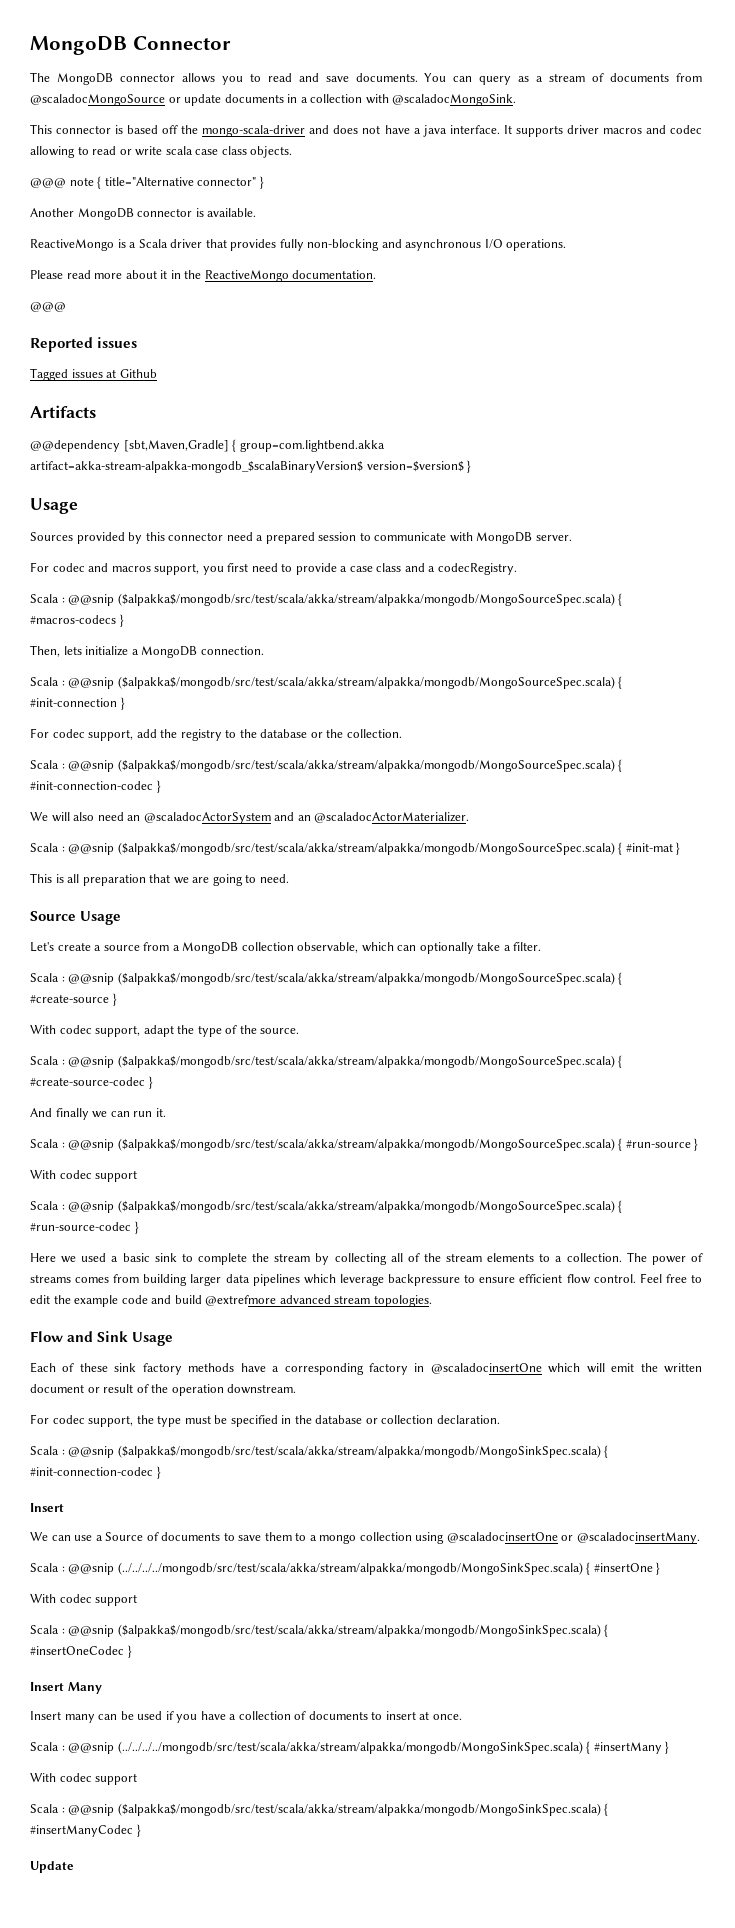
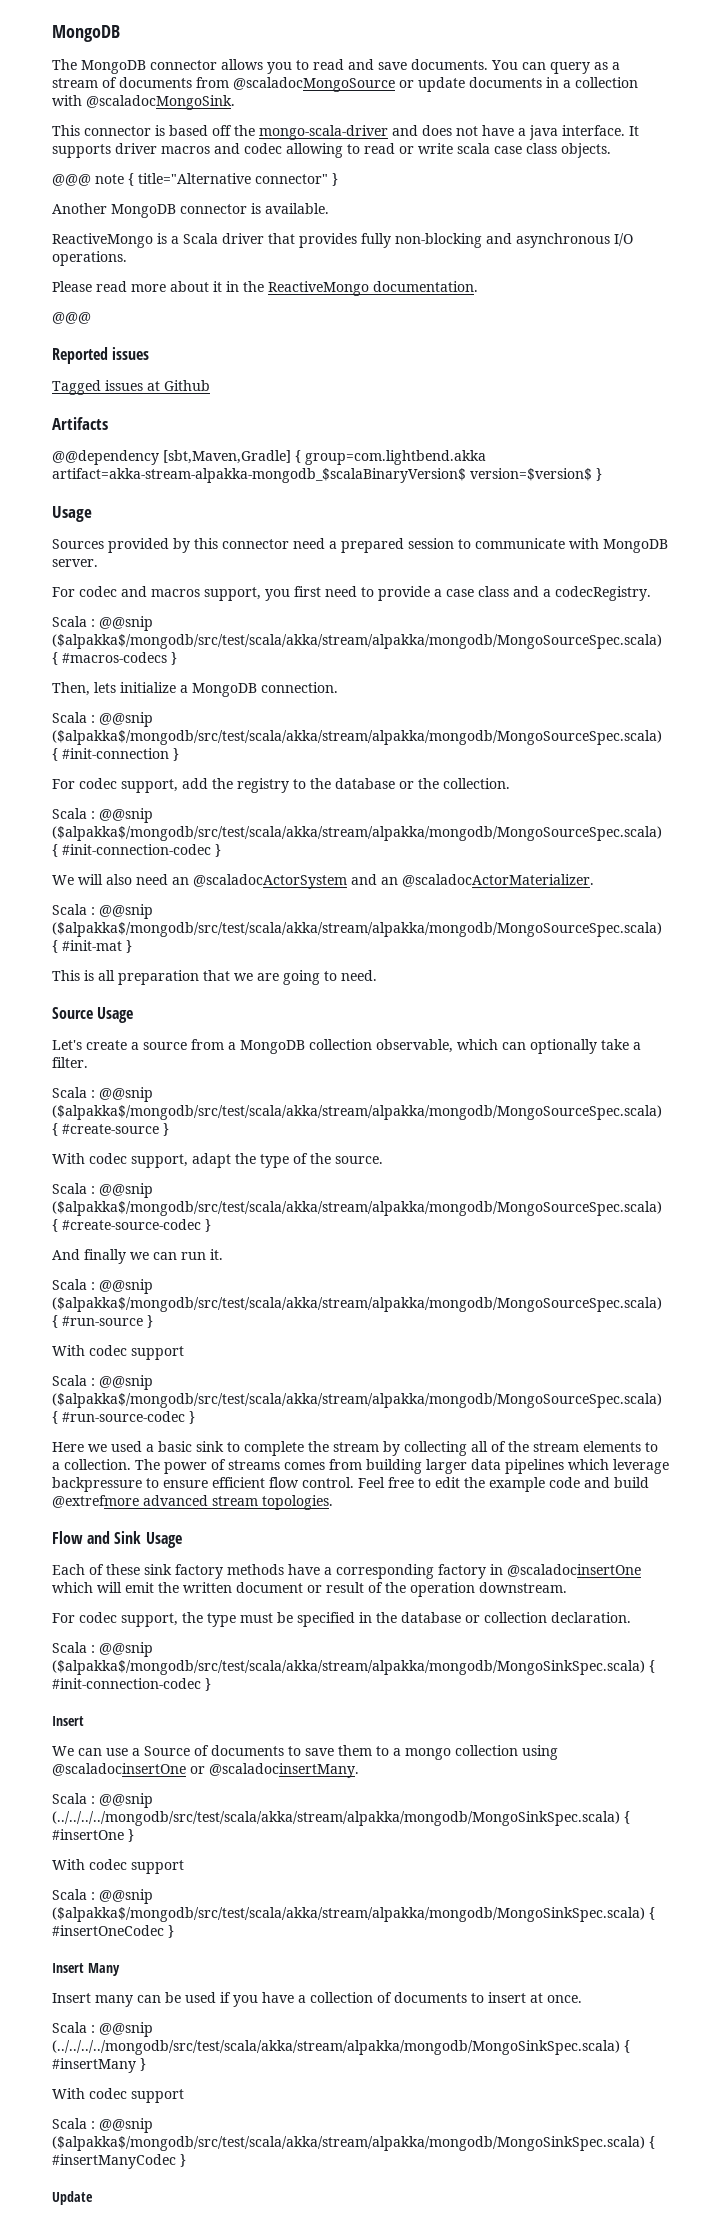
[30,36,231,55] MongoDB Connector -> [52,25,120,42] MongoDB

